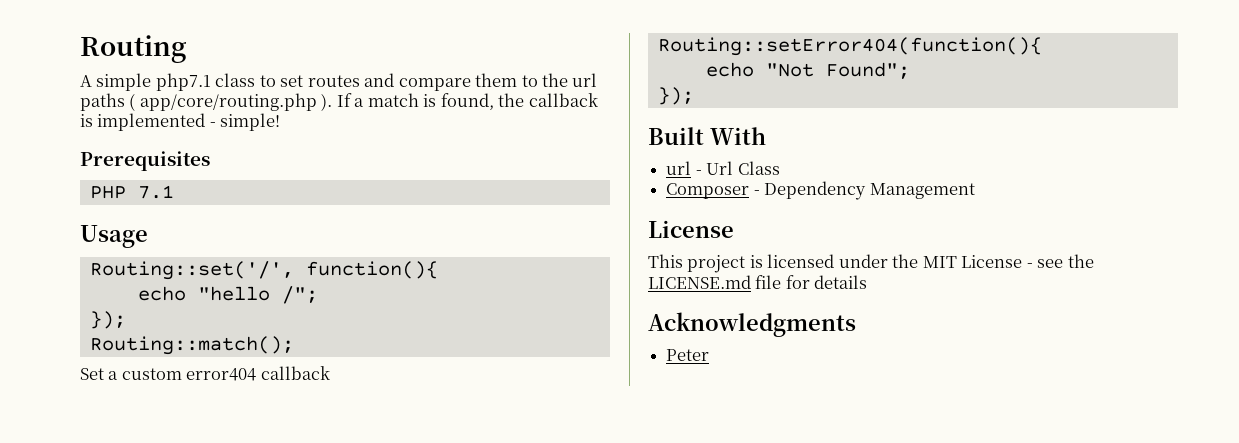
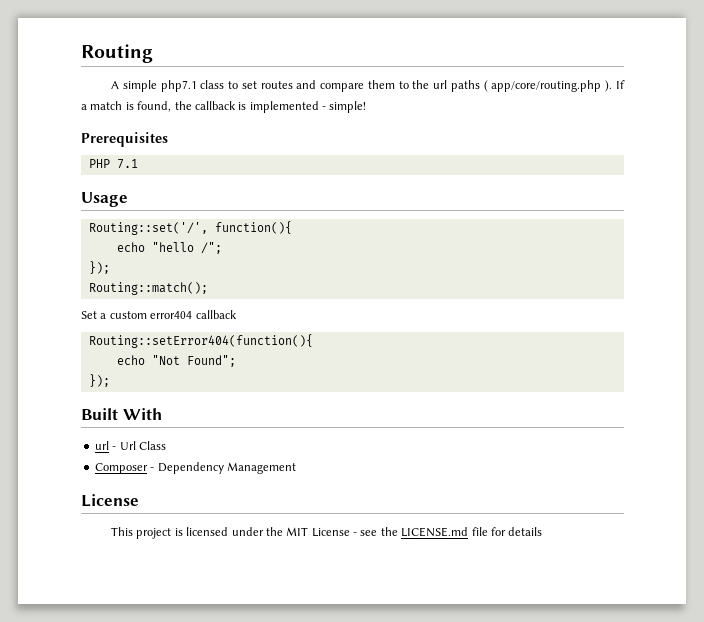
[648,312,856,337] [666,349,710,361] // Acknowledgments // Peter -> (543, 531) none

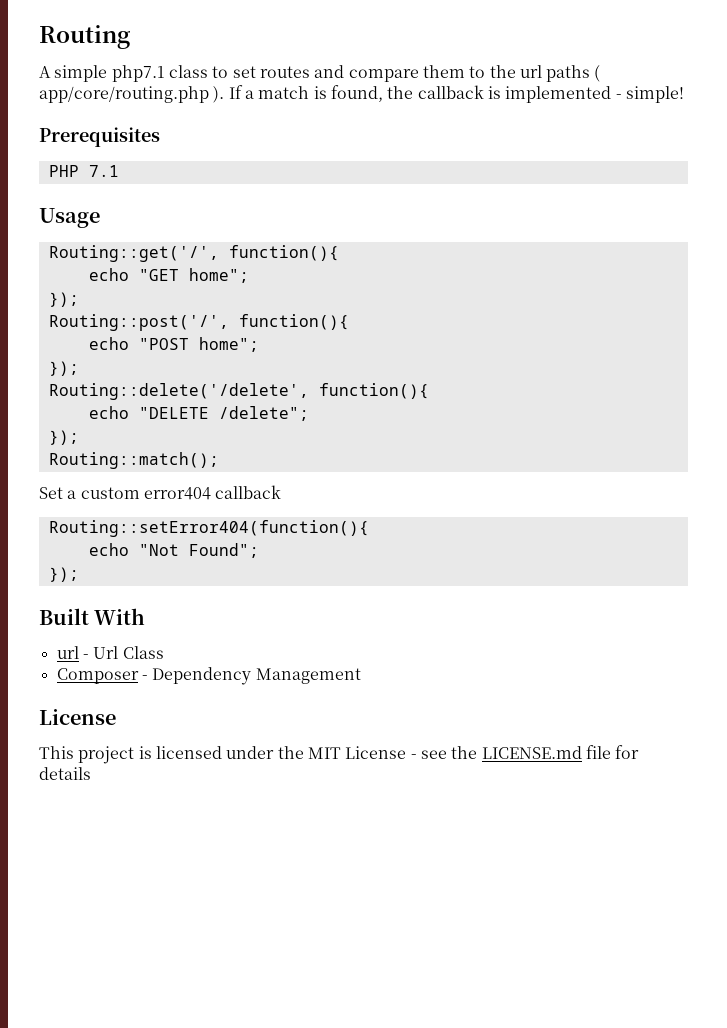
[88,221,292,235] [116,242,222,254] Routing::set('/', function(){ // echo "hello /"; -> [48,245,339,262] [88,268,249,283] [48,292,79,307] [48,314,349,331] [88,337,259,352] [48,361,79,376] [48,383,429,400] [88,406,309,421] Routing::get('/', function(){ // echo "GET home"; // }); // Routing::post('/', function(){ // echo "POST home"; // }); // Routing::delete('/delete', function(){ // echo "DELETE /delete";

